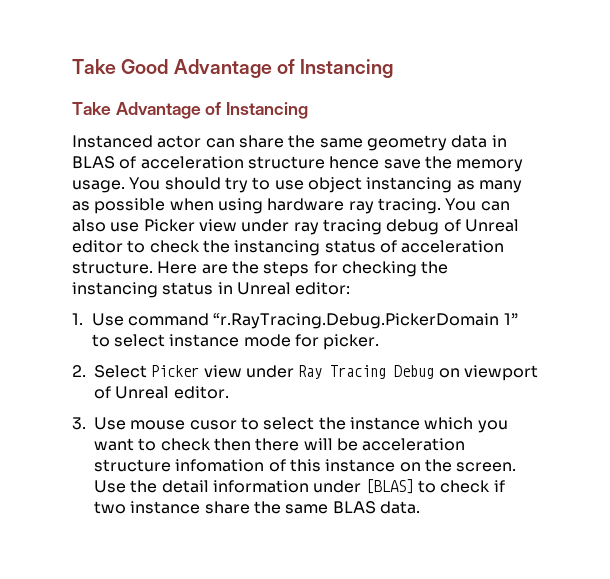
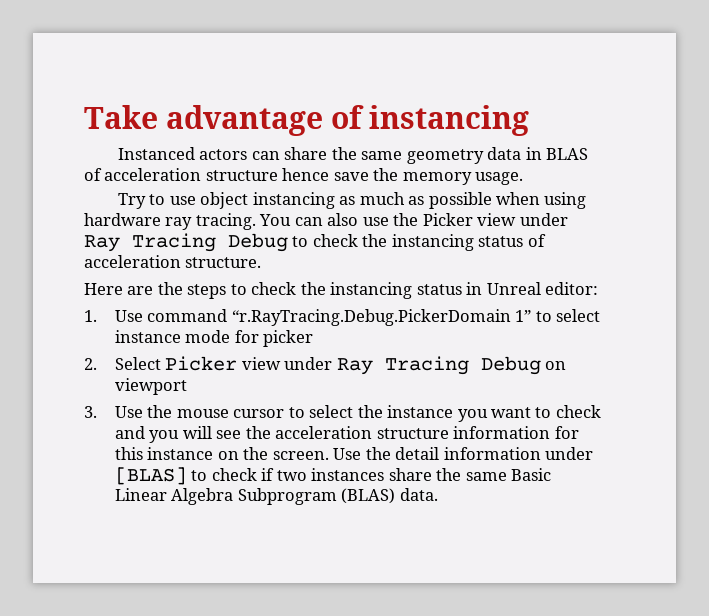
[72,59,394,78] [72,102,309,119] Take Good Advantage of Instancing // Take Advantage of Instancing -> [84,105,530,136] Take advantage of instancing
[157,135,202,148] actor -> [199,149,248,160] actors
[129,177,248,193] You should try -> [117,193,146,209] // Try
[478,180,522,193] many -> [359,192,405,205] much
[143,219,519,235] [72,240,123,253] Picker view under ray tracing debug of Unreal editor -> [393,213,568,226] [84,233,288,252] the Picker view under Ray Tracing Debug
(153, 267) none -> (262, 262) //
[313,261,417,277] for checking -> [230,282,297,295] to check
[323,334,380,350] picker. -> [263,330,314,347] picker
[94,386,229,399] of Unreal editor. -> (187, 386) none
[130,420,237,430] mouse cusor -> [147,405,285,418] the mouse cursor
[424,417,474,430] which -> (454, 411) none
[213,438,466,451] [94,459,286,472] then there will be acceleration structure infomation of -> [114,426,579,443] and you will see the acceleration structure information for
[130,501,376,514] instance share the same BLAS -> [311,468,551,481] [114,488,396,505] instances share the same Basic Linear Algebra Subprogram (BLAS)

